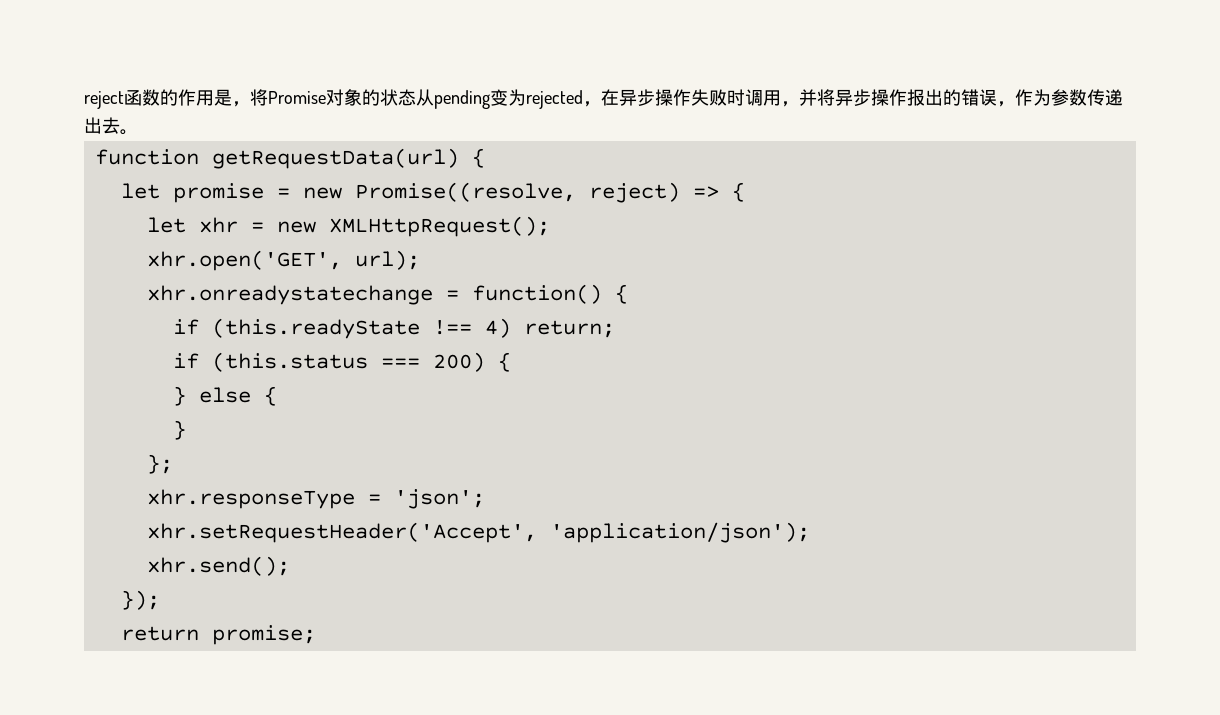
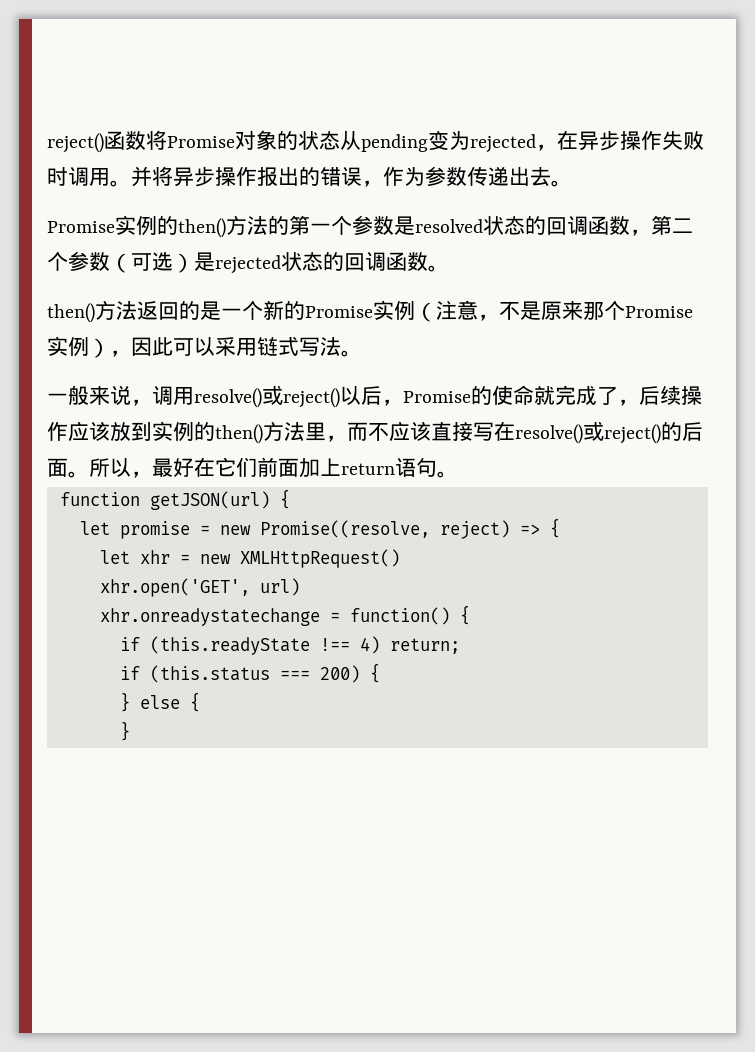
[84,89,250,109] reject函数的作用是， -> [47,131,146,153] reject()函数
[781,101,799,107] ， -> [110,180,131,187] 。
(138, 132) none -> [47,215,693,238] [47,251,449,274] [47,300,693,323] [47,336,362,358] [47,385,702,408] [47,421,703,444] [47,457,458,478] // Promise实例的then()方法的第一个参数是resolved状态的回调函数，第二个参数（可选）是rejected状态的回调函数。 // then()方法返回的是一个新的Promise实例（注意，不是原来那个Promise实例），因此可以采用链式写法。 // 一般来说，调用resolve()或reject()以后，Promise的使命就完成了，后续操作应该放到实例的then()方法里，而不应该直接写在resolve()或reject()的后面。所以，最好在它们前面加上return语句。
[211,148,459,169] getRequestData(url) -> [149,491,270,510] getJSON(url)
[328,216,550,237] XMLHttpRequest(); -> [239,549,400,568] XMLHttpRequest()
[354,250,420,270] url); -> [259,578,300,596] url)
[146,454,173,474] [146,489,485,509] [146,522,810,543] [146,556,290,576] [120,590,160,610] [120,625,316,645] // }; // xhr.responseType = 'json'; // xhr.setRequestHeader('Accept', 'application/json'); // xhr.send(); // }); // return promise; -> (130, 731) none

